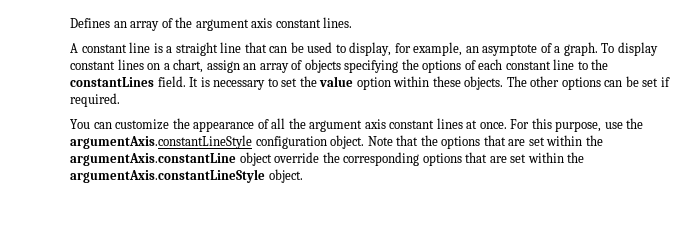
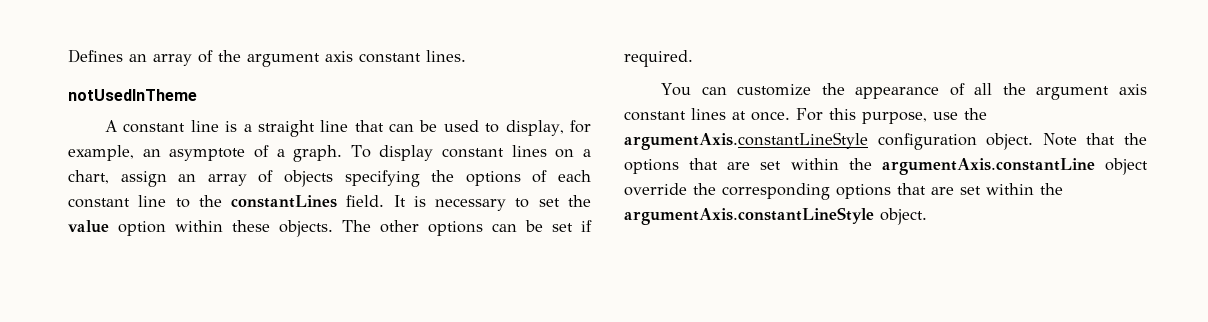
(353, 22) none -> [68,89,197,101] // notUsedInTheme

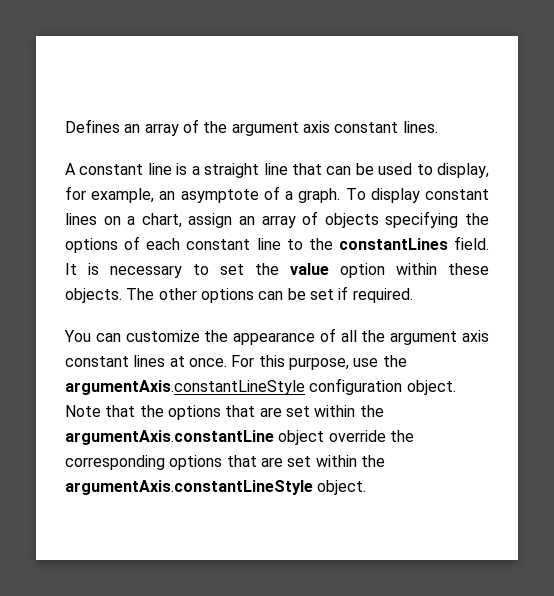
[68,89,197,101] // notUsedInTheme -> (438, 127) none

